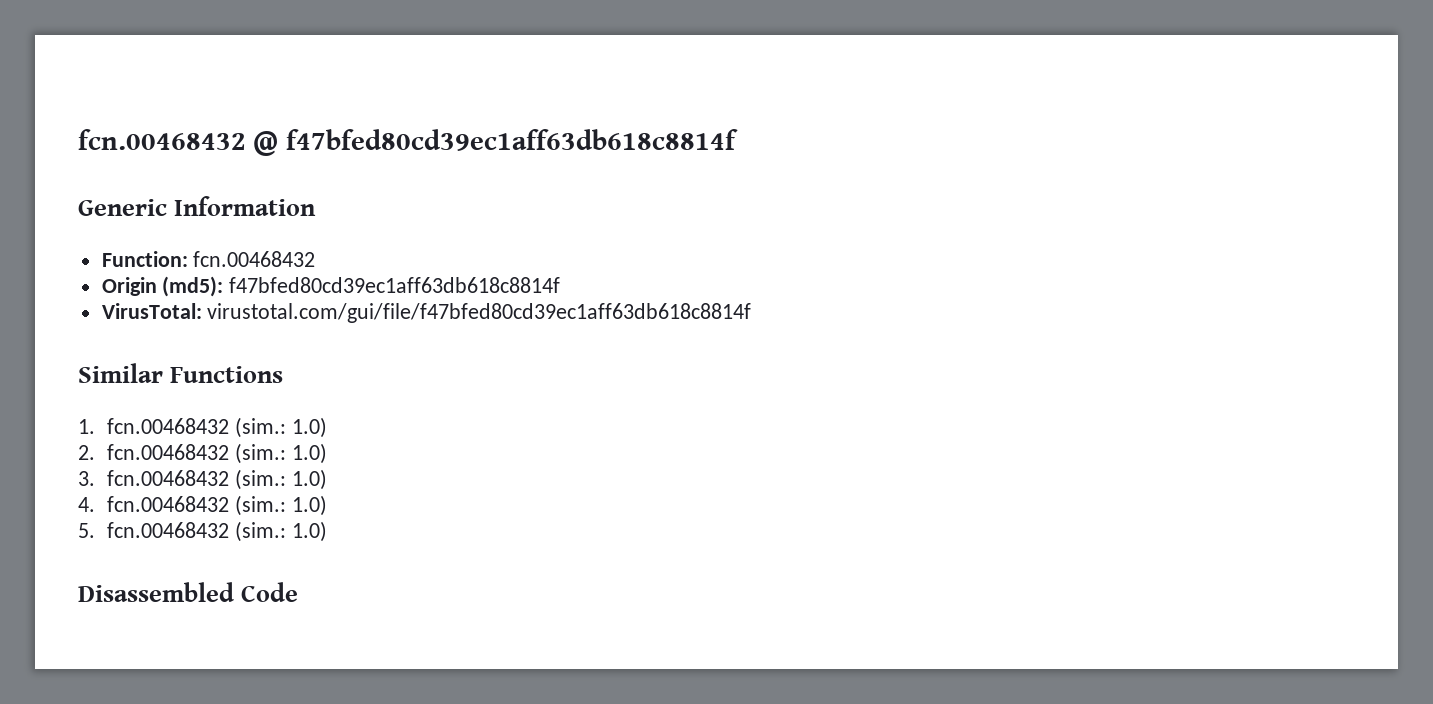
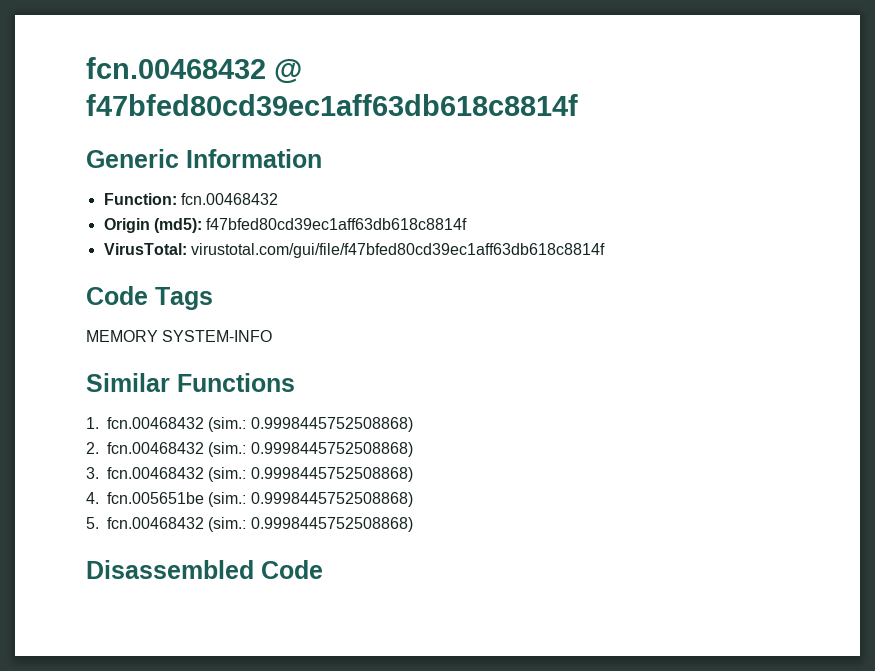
(752, 313) none -> [86,286,213,310] [86,330,273,342] // Code Tags // MEMORY SYSTEM-INFO
[291,417,327,438] 1.0) -> [250,417,413,432] 0.9998445752508868)
[291,443,327,464] 1.0) -> [250,442,413,457] 0.9998445752508868)
[291,469,327,490] [78,495,327,516] [78,521,327,542] 1.0) // 4. fcn.00468432 (sim.: 1.0) // 5. fcn.00468432 (sim.: 1.0) -> [250,467,413,482] [86,492,413,507] [86,517,413,532] 0.9998445752508868) // 4. fcn.005651be (sim.: 0.9998445752508868) // 5. fcn.00468432 (sim.: 0.9998445752508868)

